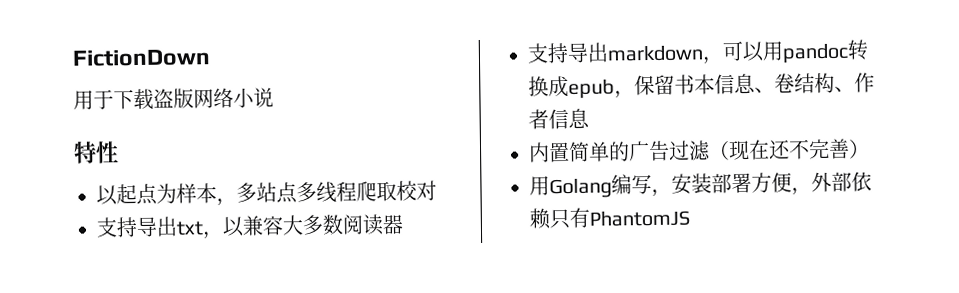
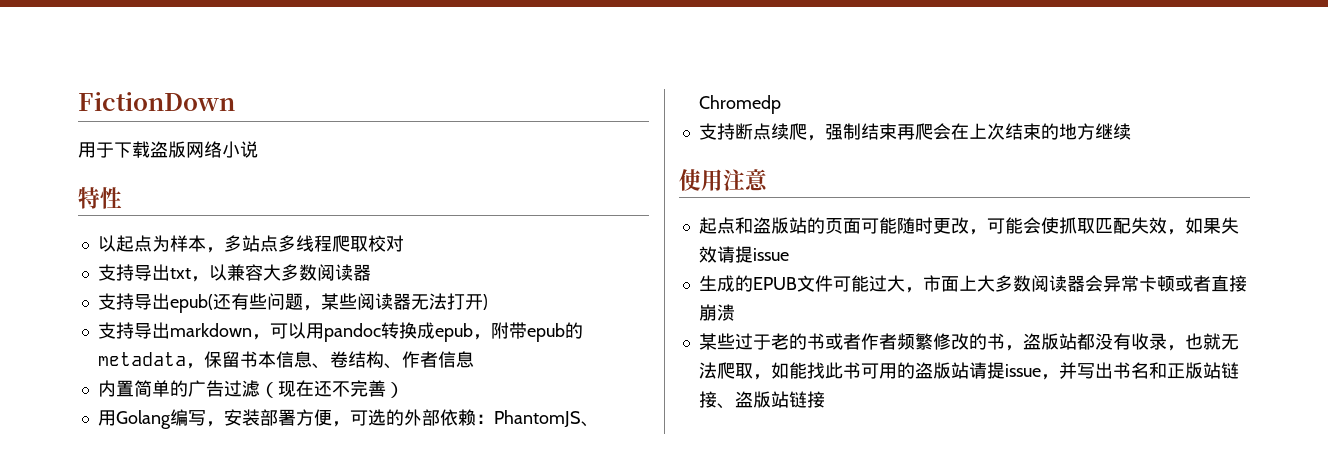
(404, 224) none -> [97,293,488,313] // 支持导出epub(还有些问题，某些阅读器无法打开)
(635, 94) none -> [490,322,583,342] [97,352,204,369] 附带epub的metadata，
(812, 191) none -> [349,409,404,426] 可选的
[549,207,690,230] 只有PhantomJS -> [475,410,599,428] [698,95,781,114] [698,123,1131,141] [679,169,768,191] [698,217,1239,235] [698,246,789,263] [698,275,1247,293] [698,304,735,321] [698,333,1239,351] [698,362,1239,380] [698,391,825,409] ：PhantomJS、Chromedp // 支持断点续爬，强制结束再爬会在上次结束的地方继续 // 使用注意 // 起点和盗版站的页面可能随时更改，可能会使抓取匹配失效，如果失效请提issue // 生成的EPUB文件可能过大，市面上大多数阅读器会异常卡顿或者直接崩溃 // 某些过于老的书或者作者频繁修改的书，盗版站都没有收录，也就无法爬取，如能找此书可用的盗版站请提issue，并写出书名和正版站链接、盗版站链接

